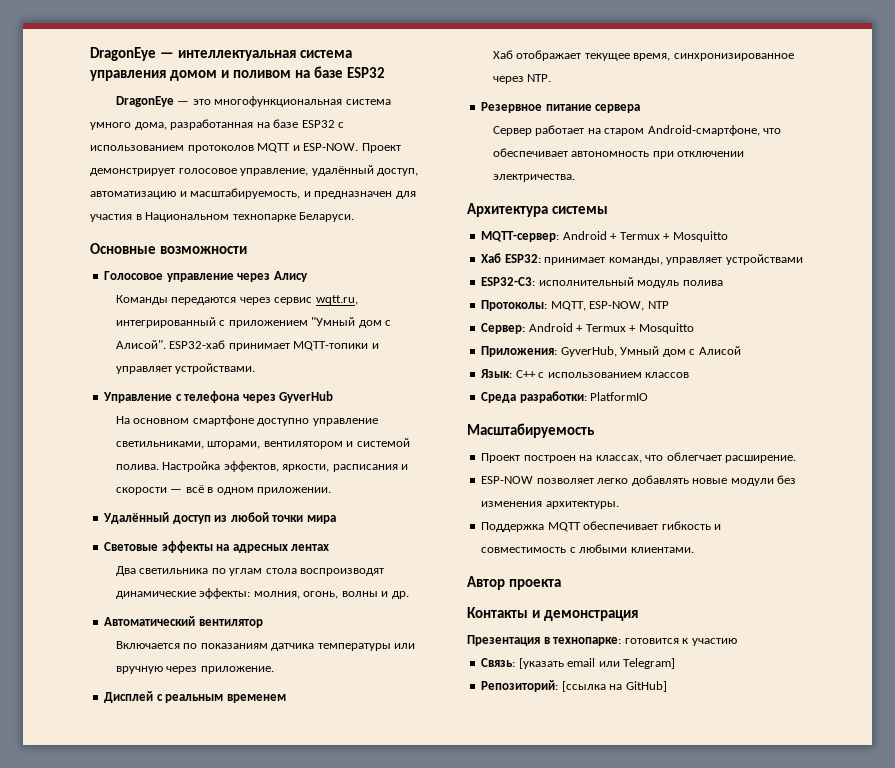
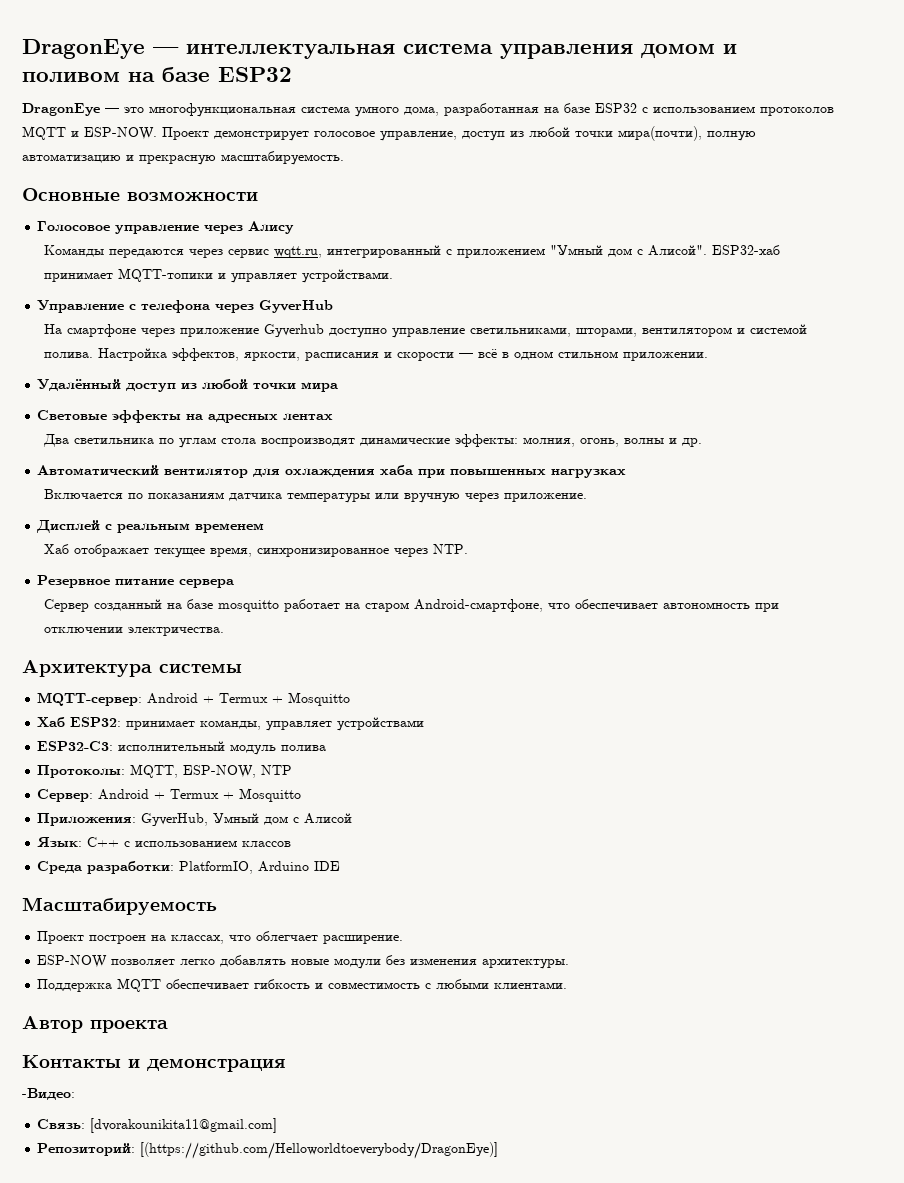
[311,165,419,176] [90,188,416,199] [90,212,355,222] удалённый доступ, автоматизацию и масштабируемость, и предназначен для участия в Национальном технопарке Беларуси. -> [462,126,756,141] [22,151,344,165] доступ из любой точки мира(почти), полную автоматизацию и прекрасную масштабируемость.
[133,415,254,426] основном смартфоне -> [66,324,324,337] смартфоне через приложение Gyverhub
(254, 491) none -> [557,351,618,358] стильном
(263, 623) none -> [253,465,627,478] для охлаждения хаба при повышенных нагрузках
(532, 131) none -> [93,599,279,612] созданный на базе mosquitto
[590,392,649,401] PlatformIO -> [179,861,341,874] PlatformIO, Arduino IDE
[467,635,737,646] [481,658,676,669] [481,680,667,692] Презентация в технопарке: готовится к участию // Связь: [указать email или Telegram] // Репозиторий: [ссылка на GitHub] -> [22,1088,75,1100] [37,1118,278,1133] [37,1142,499,1159] -Видео: // Связь: [dvorakounikita11@gmail.com] // Репозиторий: [(https://github.com/Helloworldtoeverybody/DragonEye)]

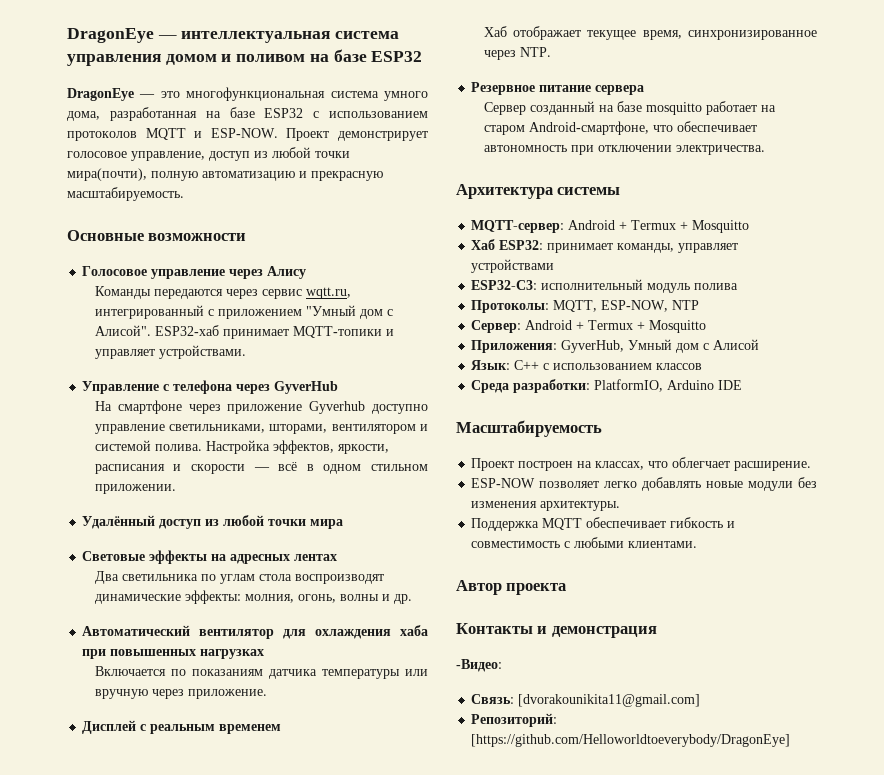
[140,1142,499,1159] [(https://github.com/Helloworldtoeverybody/DragonEye)] -> [471,734,791,747] [https://github.com/Helloworldtoeverybody/DragonEye]

